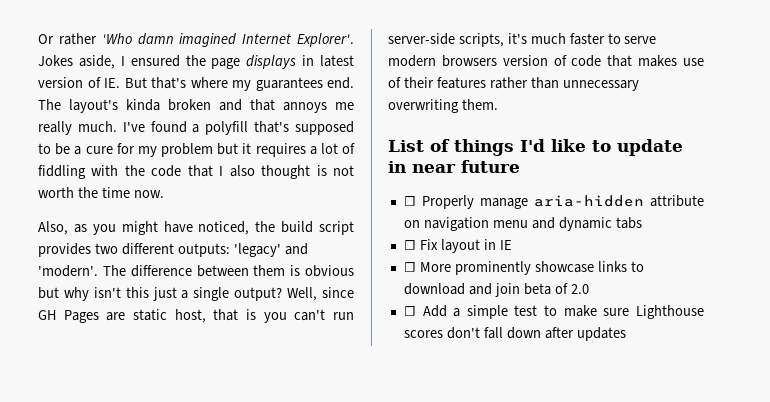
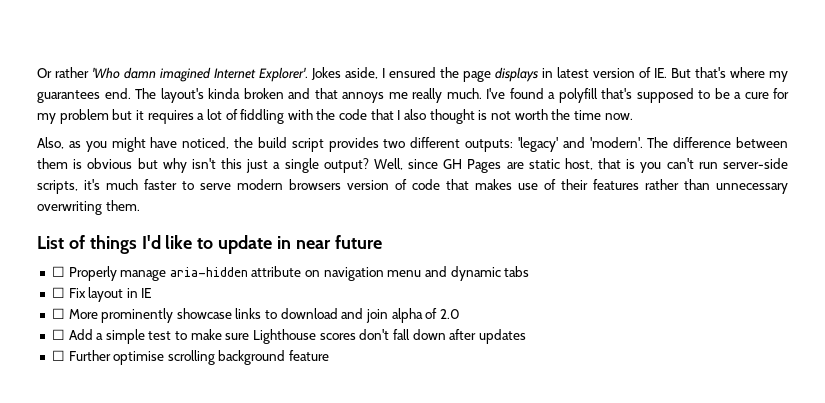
[523,283,551,295] beta -> [391,308,423,323] alpha
(626, 334) none -> [51,350,330,365] // ☐ Further optimise scrolling background feature

